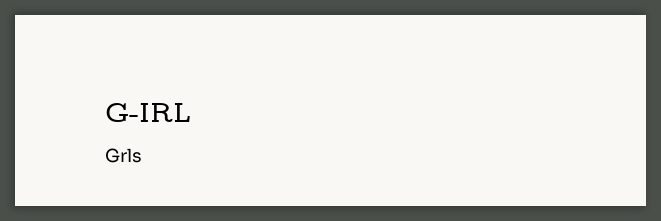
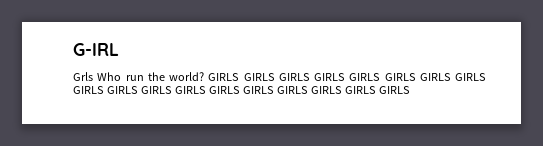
(142, 155) none -> [97,72,486,81] [73,86,410,94] Who run the world? GIRLS GIRLS GIRLS GIRLS GIRLS GIRLS GIRLS GIRLS GIRLS GIRLS GIRLS GIRLS GIRLS GIRLS GIRLS GIRLS GIRLS GIRLS

